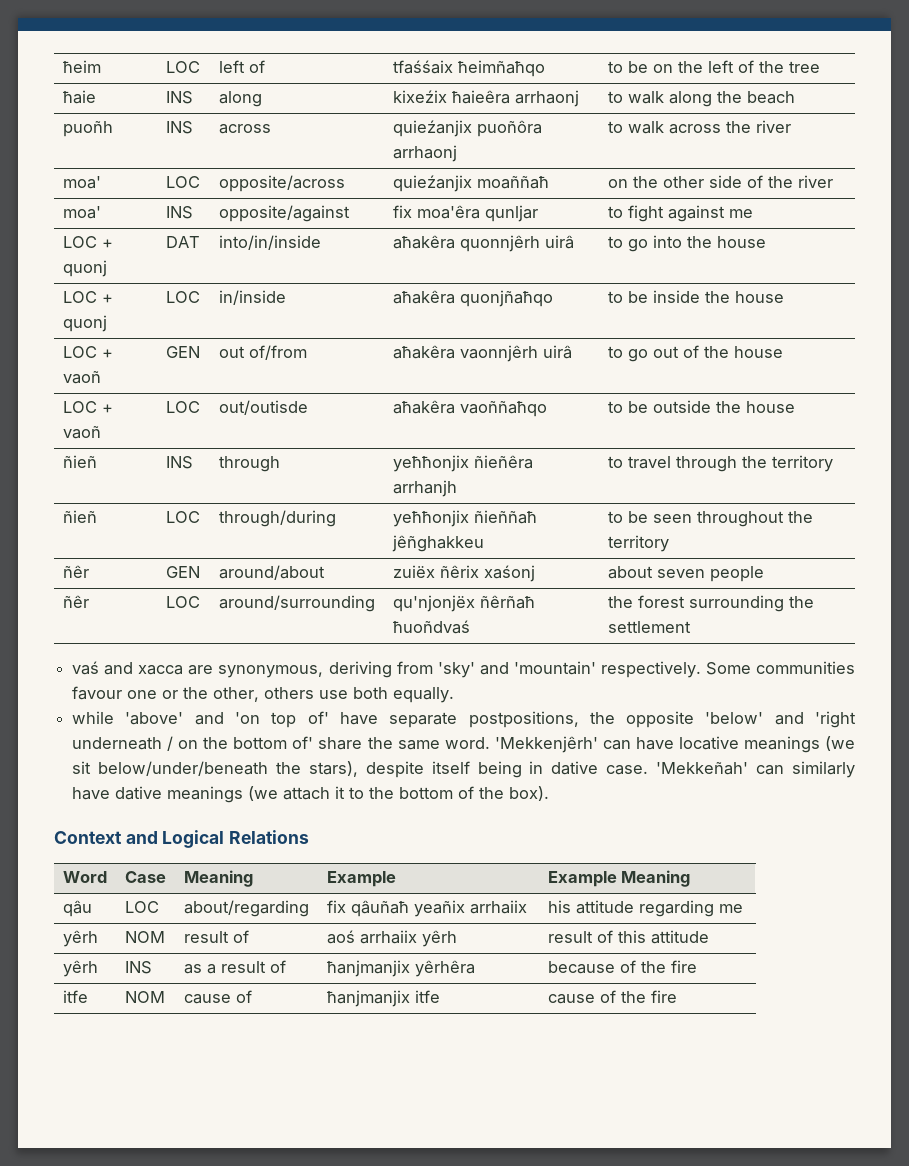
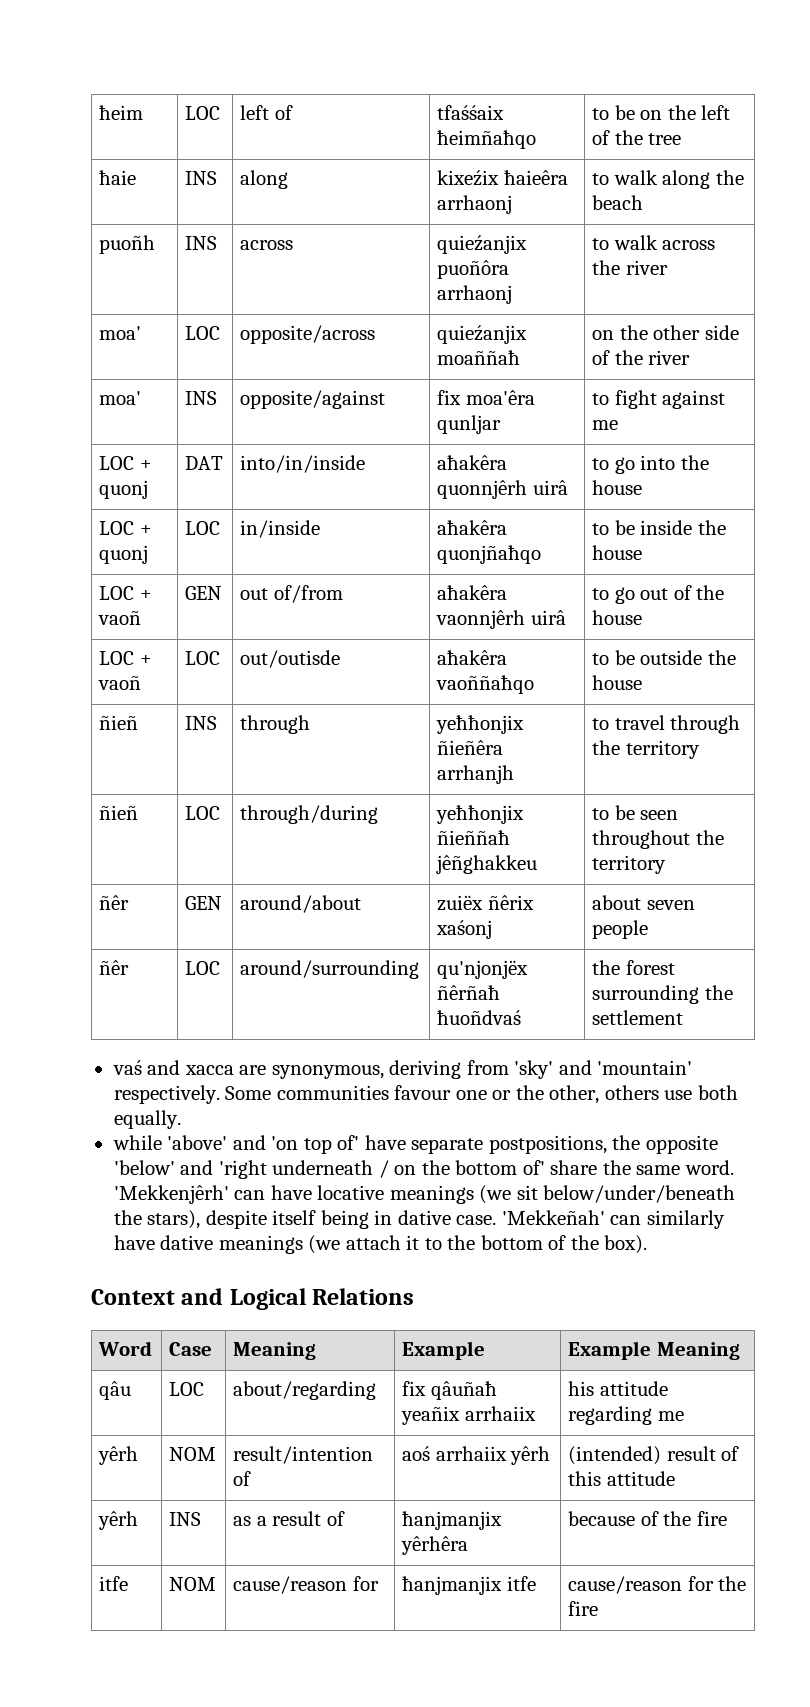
[183,931,229,943] result -> [233,1446,374,1464] result/intention
(457, 938) none -> [568,1446,662,1465] (intended)
[183,990,252,1004] cause of -> [233,1576,379,1594] cause/reason for
[547,990,616,1004] cause of -> [568,1576,714,1594] cause/reason for

